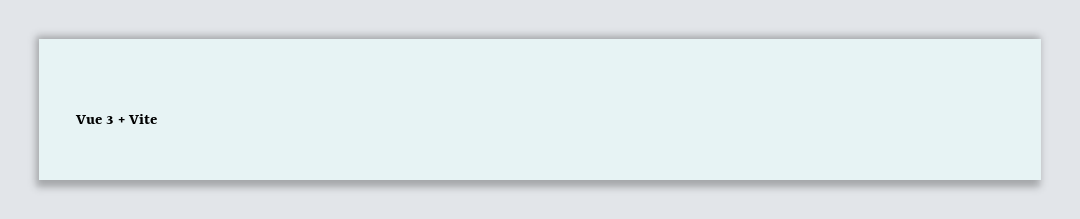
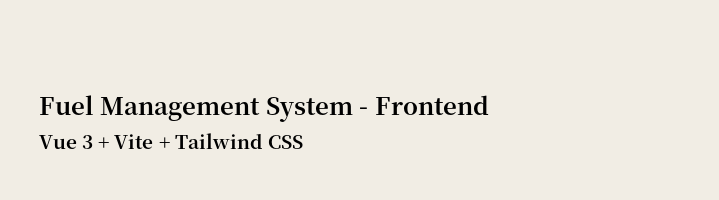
(75, 119) none -> [39,95,489,122] Fuel Management System - Frontend //
(158, 119) none -> [158,133,303,149] + Tailwind CSS

